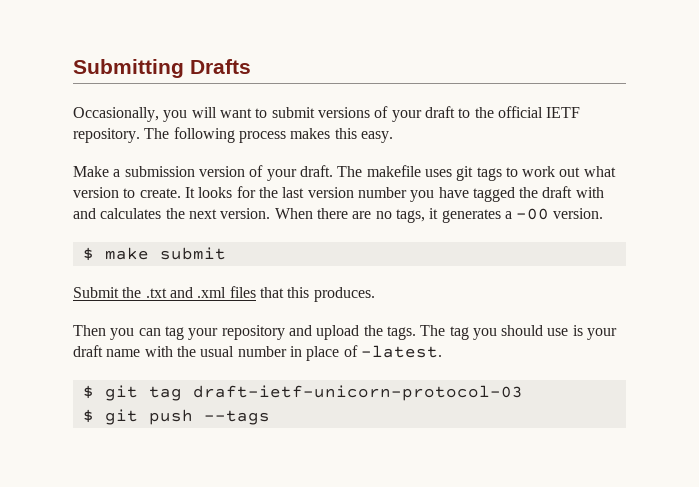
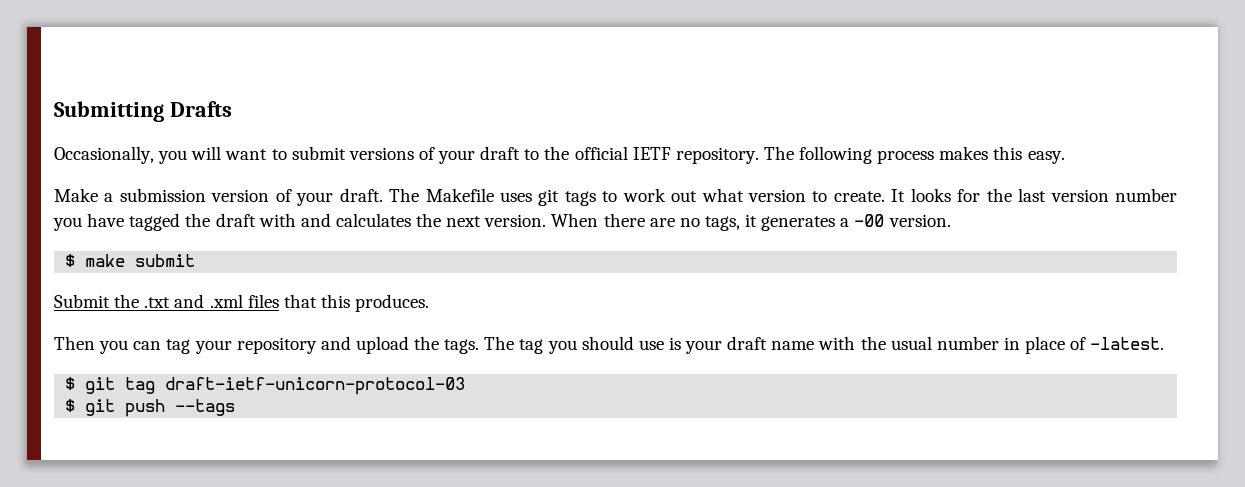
[366,165,421,177] makefile -> [425,188,494,202] Makefile

